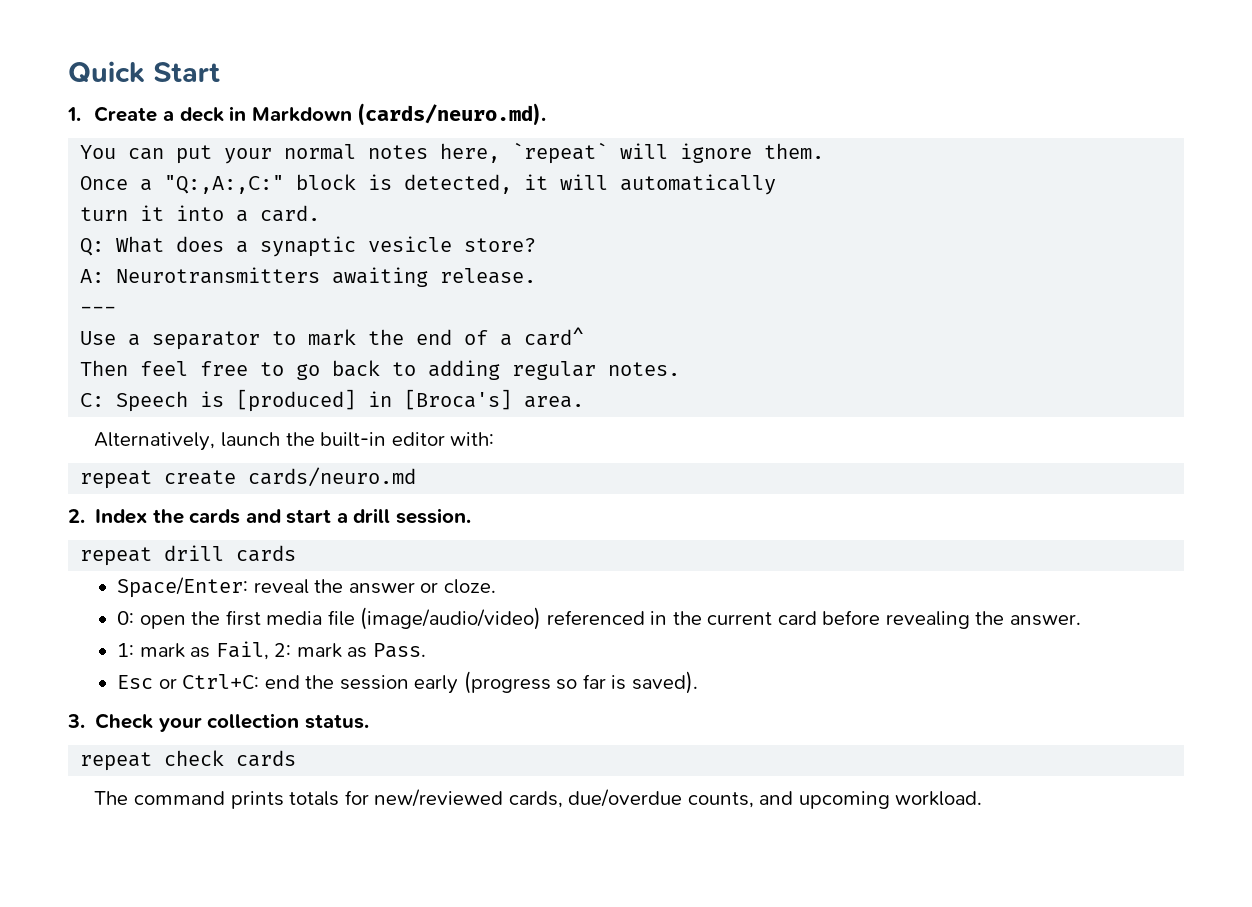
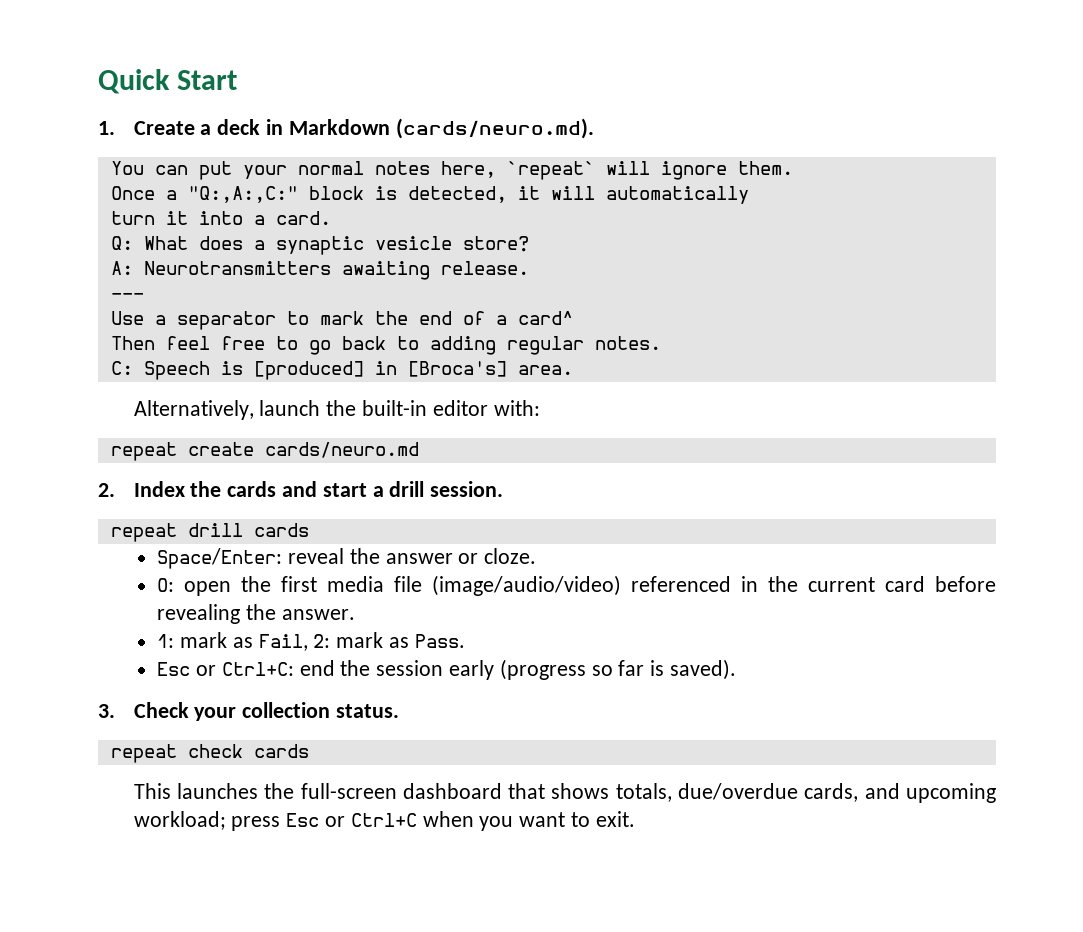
[94,789,983,809] The command prints totals for new/reviewed cards, due/overdue counts, and upcoming workload. -> [133,783,997,803] [133,811,635,831] This launches the full-screen dashboard that shows totals, due/overdue cards, and upcoming workload; press Esc or Ctrl+C when you want to exit.

